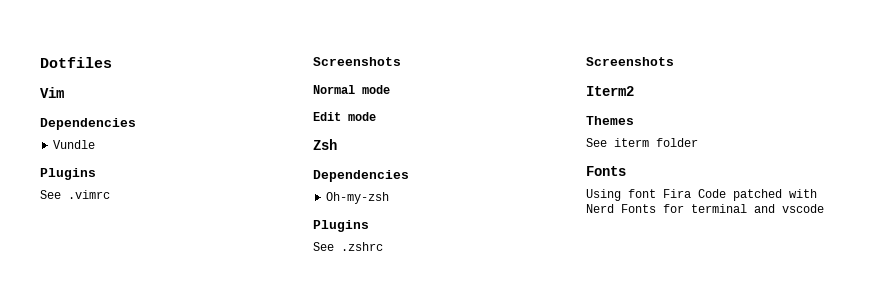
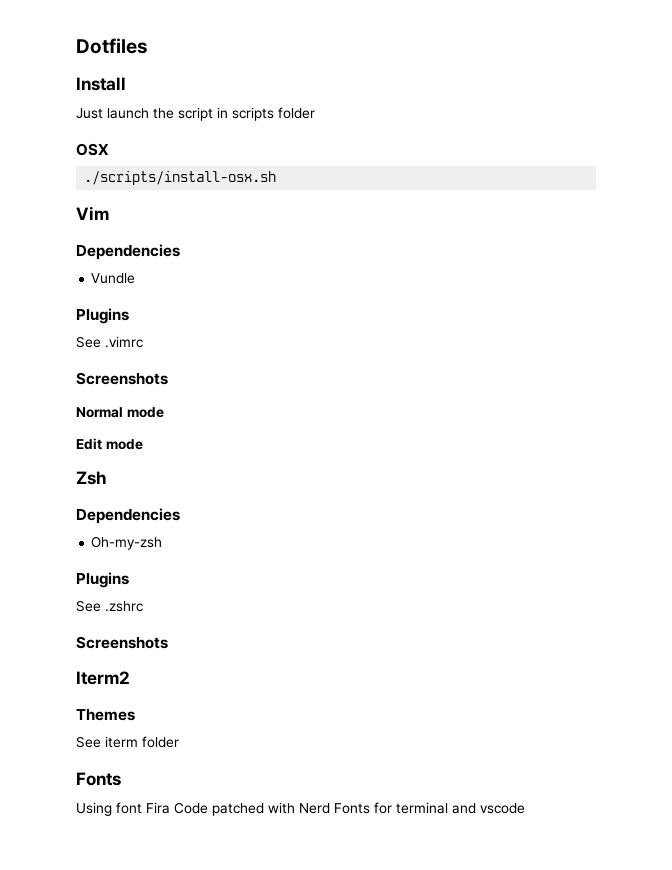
(112, 62) none -> [76,77,126,91] [76,107,315,121] [76,143,109,156] [84,171,277,185] // Install // Just launch the script in scripts folder // OSX // ./scripts/install-osx.sh

